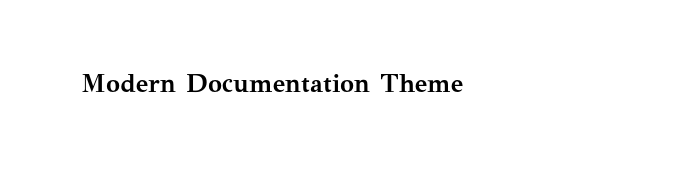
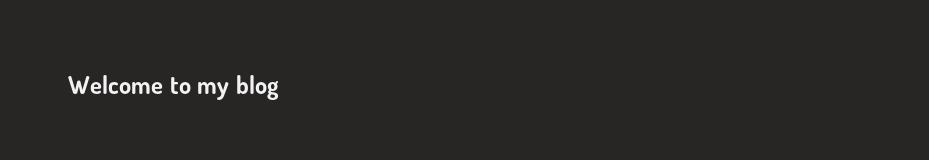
[81,74,463,93] Modern Documentation Theme -> [68,75,279,100] Welcome to my blog

